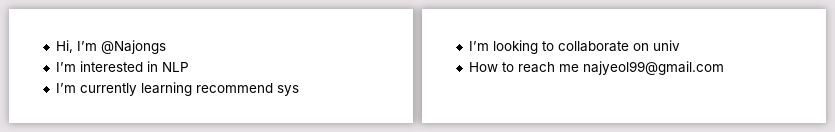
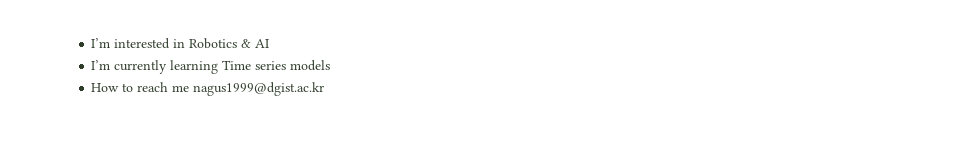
[55,40,166,54] [55,61,189,72] [55,82,299,96] [468,40,680,54] Hi, I’m @Najongs // I’m interested in NLP // I’m currently learning recommend sys // I’m looking to collaborate on univ -> [91,38,270,49] [91,60,331,74] I’m interested in Robotics & AI // I’m currently learning Time series models
[582,61,724,75] najyeol99@gmail.com -> [193,82,325,96] nagus1999@dgist.ac.kr

